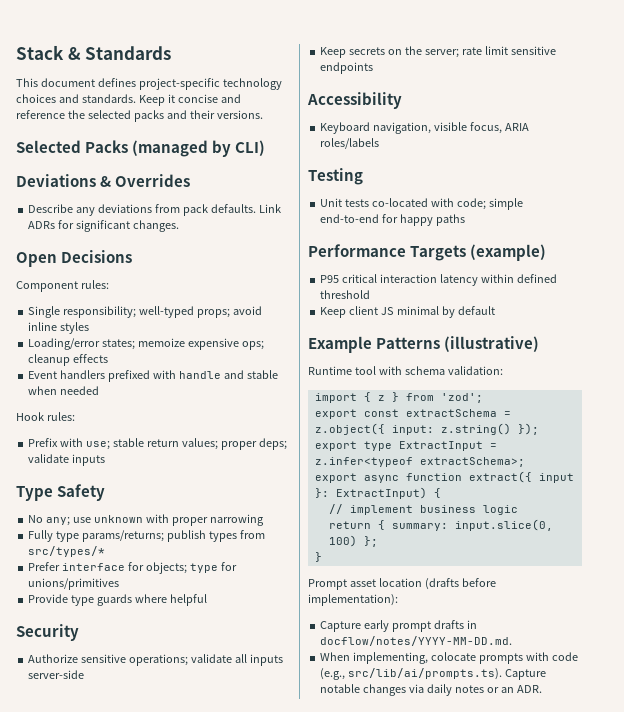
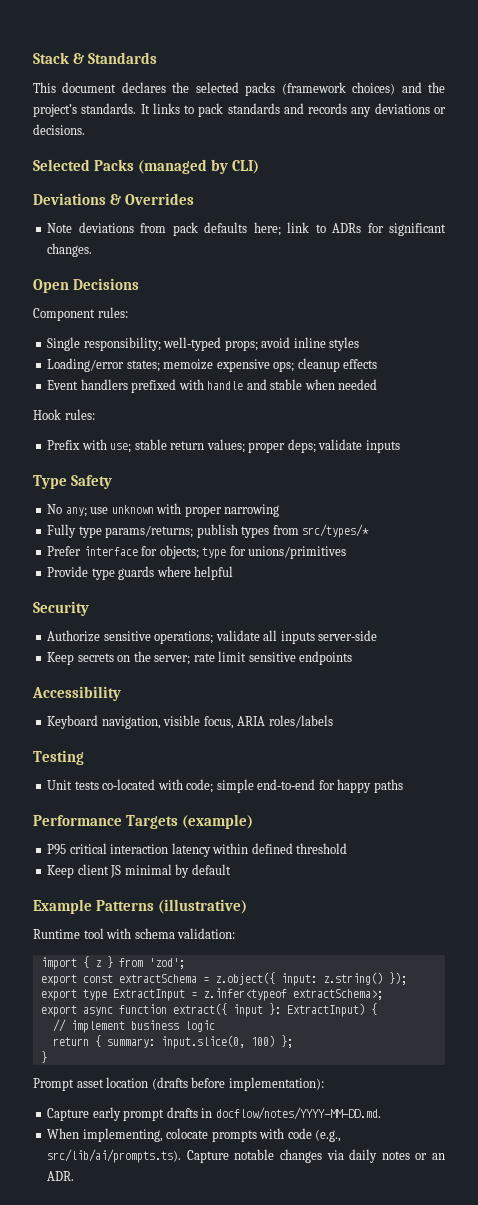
[97,78,282,90] [16,94,241,106] [16,110,263,122] defines project-specific technology choices and standards. Keep it concise and reference the selected packs and their versions. -> [121,82,446,96] [33,103,446,117] [33,124,85,135] declares the selected packs (framework choices) and the project’s standards. It links to pack standards and records any deviations or decisions.
[28,204,96,216] Describe any -> [47,223,73,233] Note
[210,204,281,213] defaults. Link -> [204,222,326,236] defaults here; link to

